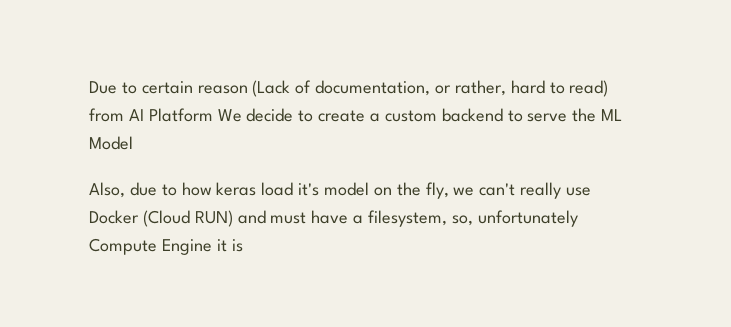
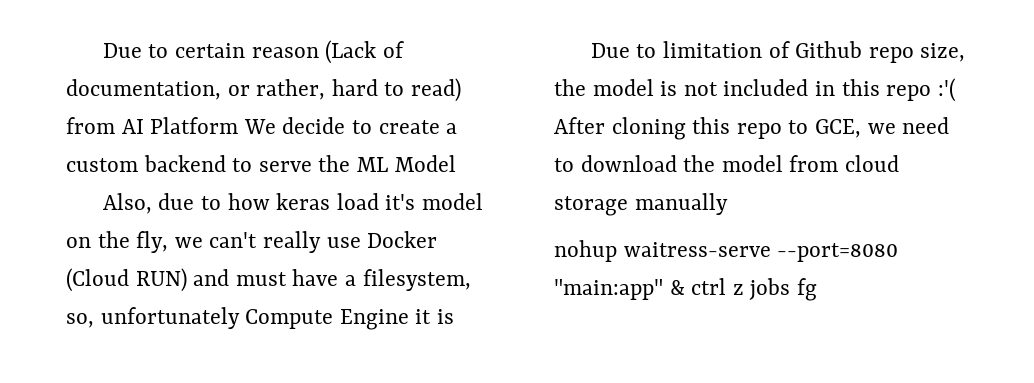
(243, 245) none -> [590,41,966,63] [554,78,956,102] [554,117,950,140] [554,155,900,172] [554,193,728,216] [554,240,899,262] [554,278,818,301] // Due to limitation of Github repo size, the model is not included in this repo :'( After cloning this repo to GCE, we need to download the model from cloud storage manually // nohup waitress-serve --port=8080 "main:app" & ctrl z jobs fg

